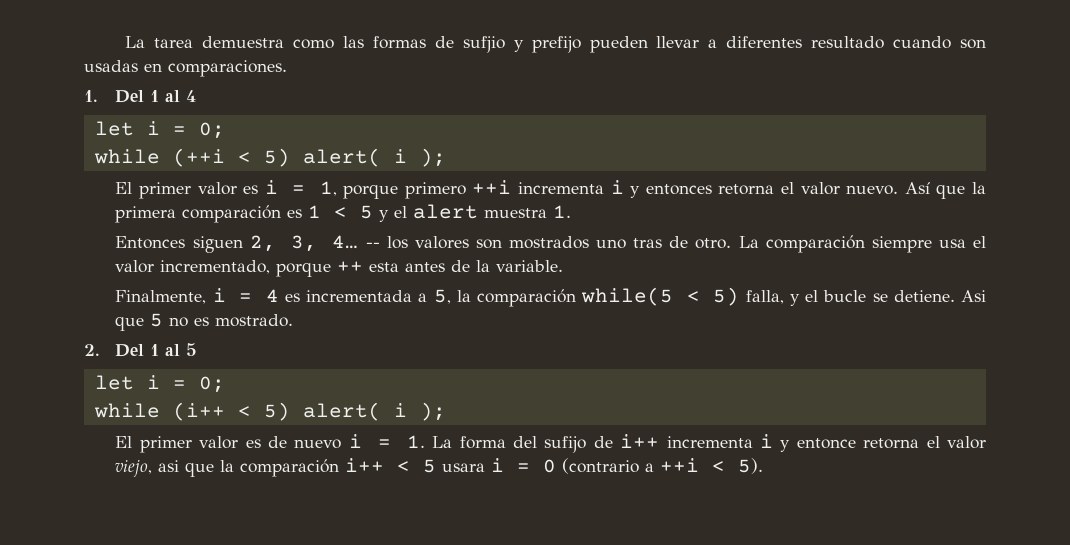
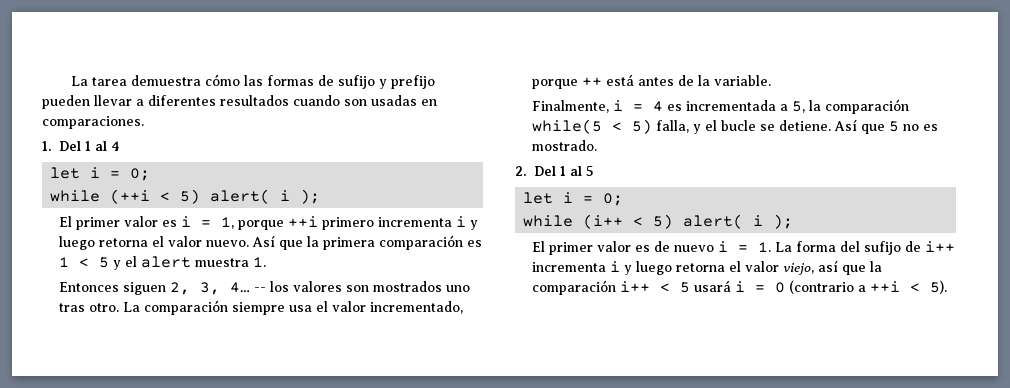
[293,39,335,49] como -> [205,74,241,86] cómo
[462,36,505,53] sufjio -> [338,75,376,89] sufijo
[811,36,885,49] resultado -> [220,95,289,106] resultados
[404,180,712,199] primero ++i incrementa i y entonces -> [287,216,478,230] [58,236,95,250] ++i primero incrementa i y luego
[669,236,689,248] de -> (85, 307) none
[369,262,400,272] esta -> [605,74,634,86] está
[961,290,987,302] Asi -> [833,119,857,131] Así
[796,438,856,449] entonce -> [635,261,672,275] luego
[158,460,180,472] asi -> [817,260,838,272] así
[442,463,486,472] usara -> [693,280,731,292] usará

